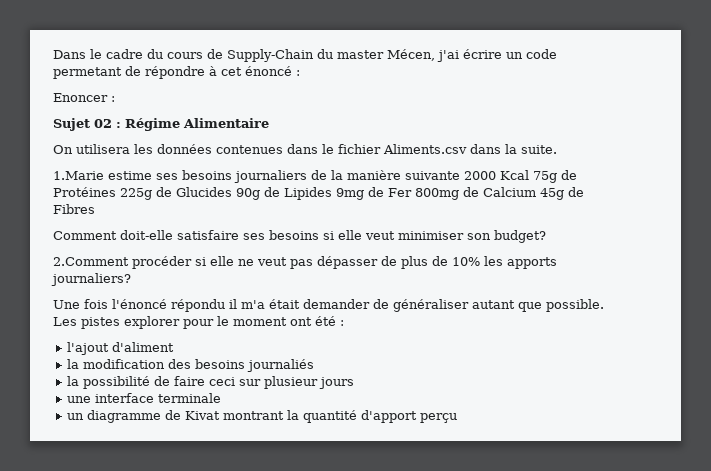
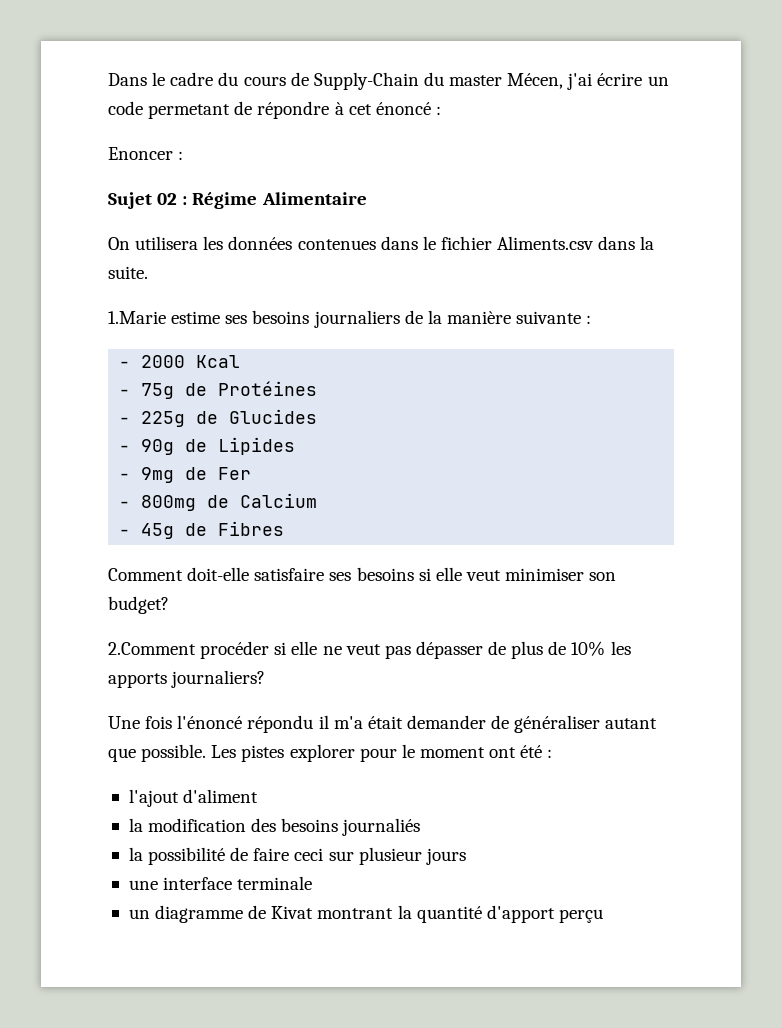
(460, 175) none -> [586,315,592,324] [119,361,131,368] : // -
(529, 175) none -> [119,389,131,396] // -
(116, 192) none -> [119,417,131,424] // -
(232, 192) none -> [119,445,131,452] // -
(332, 193) none -> [119,473,131,480] // -
(412, 192) none -> [119,501,131,508] // -
(536, 192) none -> [119,529,131,536] // -

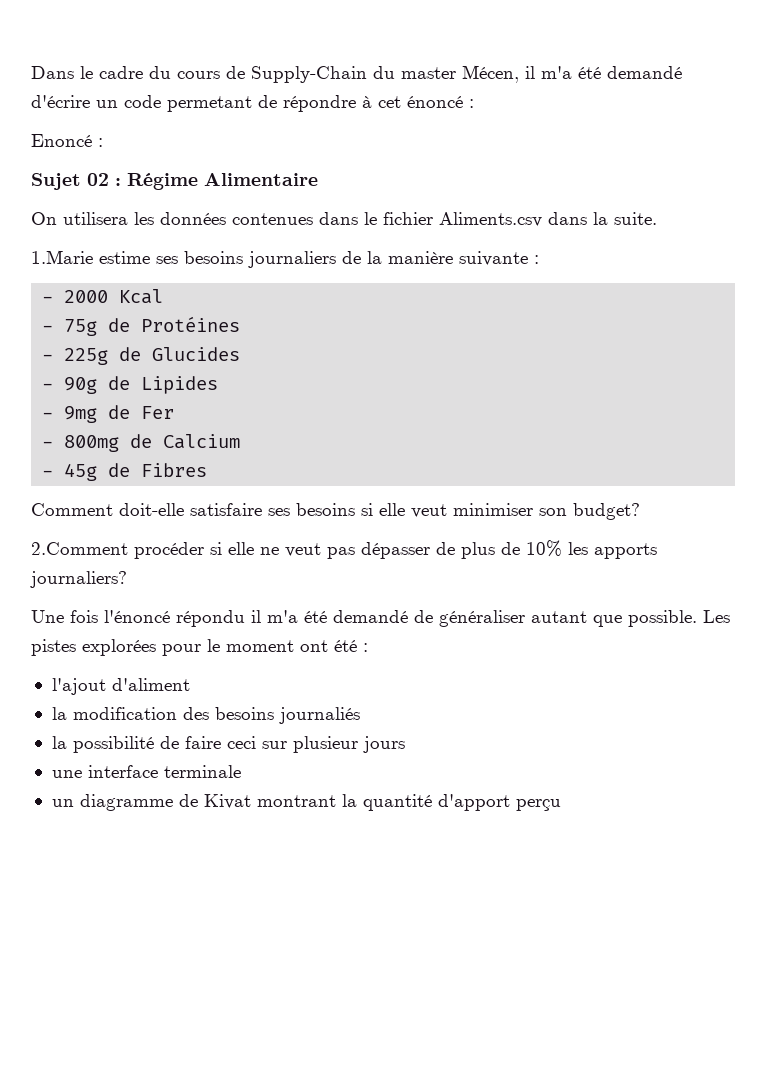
[567,73,643,90] j'ai écrire -> [525,66,682,79] [31,95,90,108] il m'a été demandé d'écrire
[108,147,173,160] Enoncer -> [31,134,92,147] Enoncé
[367,715,486,729] était demander -> [304,610,408,623] été demandé
[289,744,355,762] explorer -> [82,639,156,656] explorées

